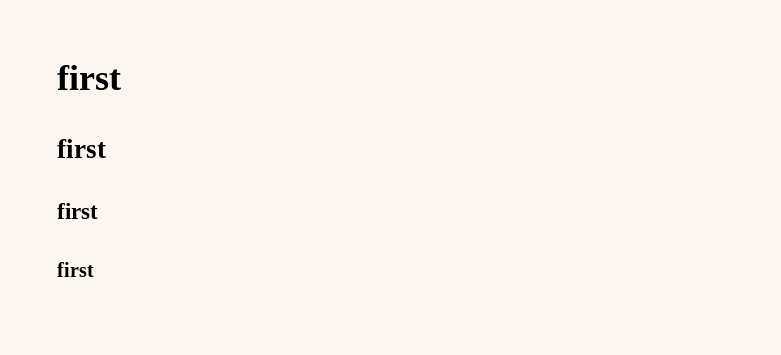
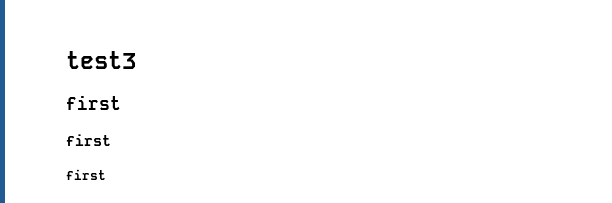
[57,65,121,90] first -> [66,51,136,69] test3

